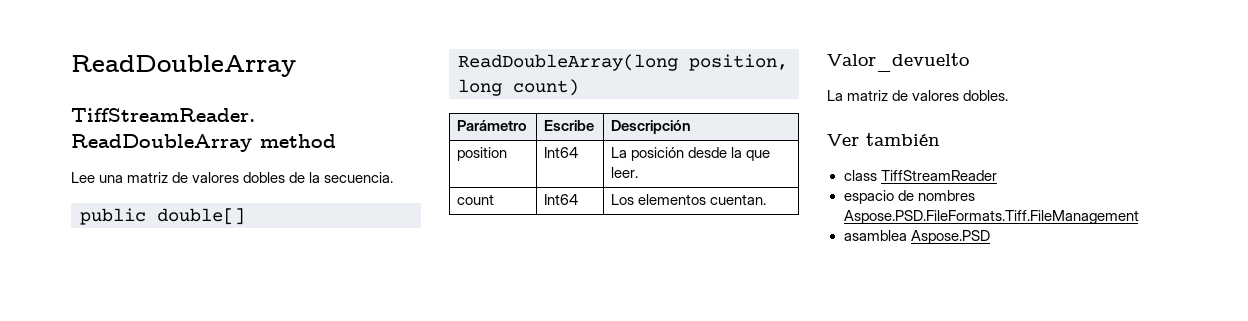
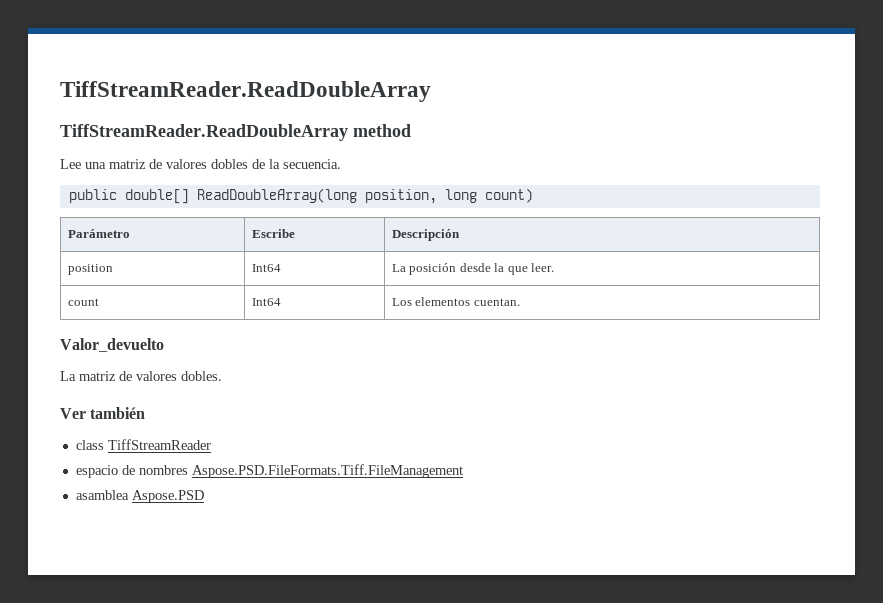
[71,55,296,77] ReadDoubleArray -> [60,81,431,102] TiffStreamReader.ReadDoubleArray

